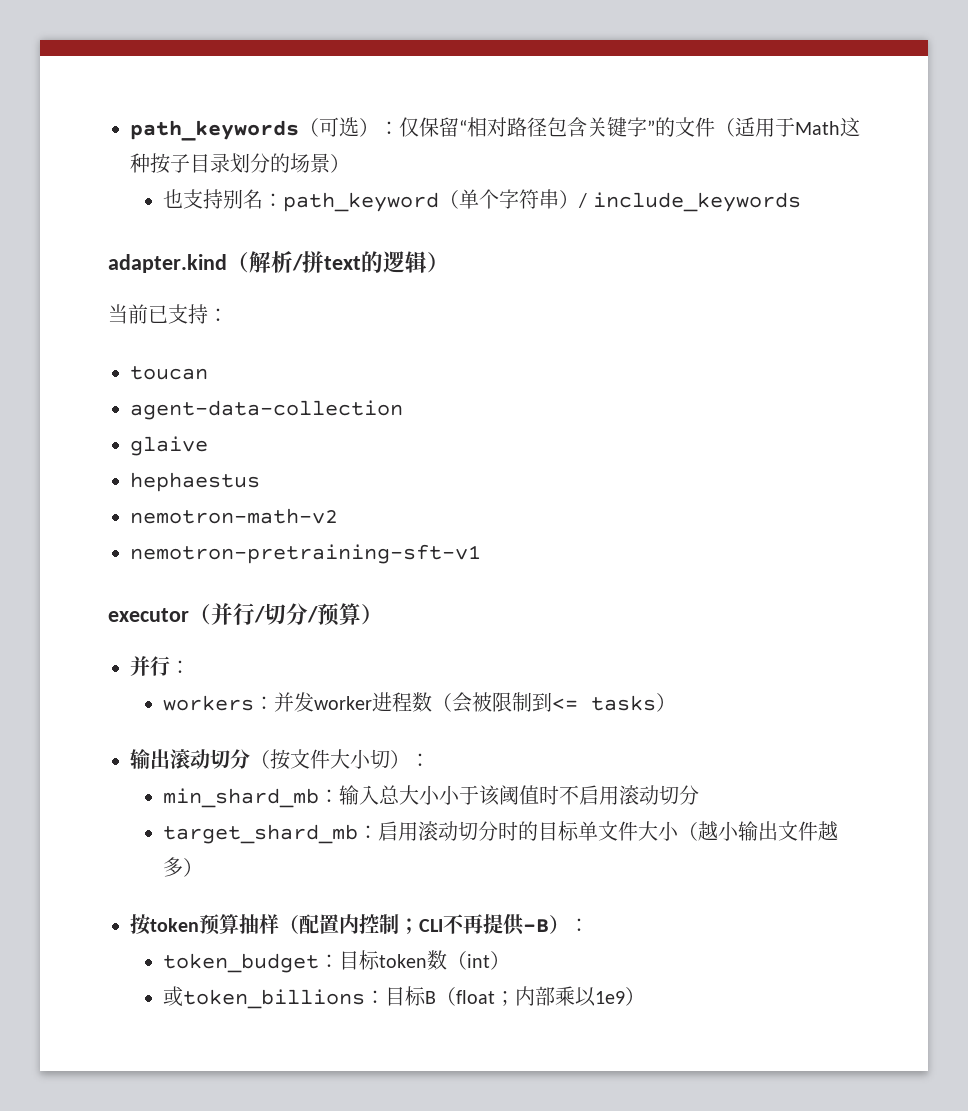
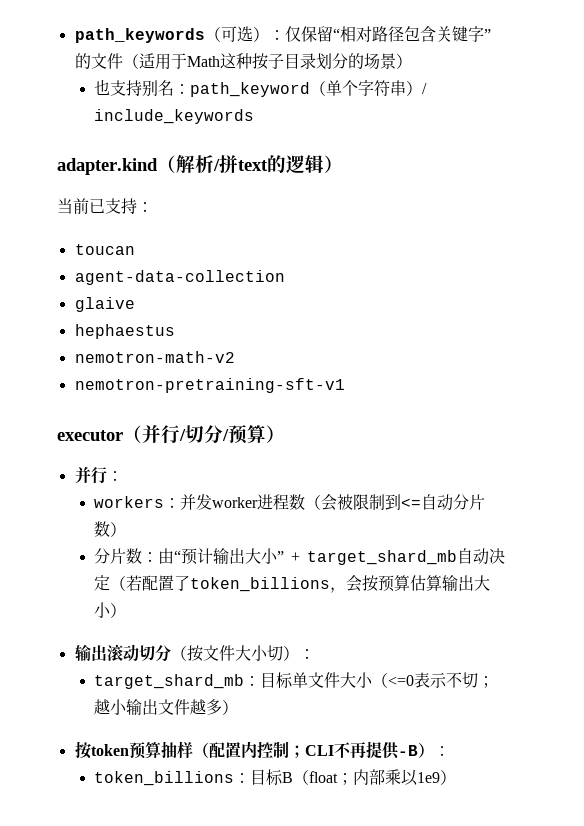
[591,695,657,711] tasks -> [421,494,486,511] [94,521,127,537] [94,548,505,565] [94,575,491,593] [94,602,112,618] 自动分片数） // 分片数：由“预计输出大小” + target_shard_mb自动决定（若配置了token_billions，会按预算估算输出大小
[163,785,700,808] [163,821,539,844] min_shard_mb：输入总大小小于该阈值时不启用滚动切分 // target_shard_mb：启用滚动切分时的 -> [94,674,261,689] target_shard_mb：
(699, 831) none -> [388,672,495,688] <=0表示不切；
[163,950,511,973] [163,986,184,1007] token_budget：目标token数（int） // 或 -> (450, 751) none

